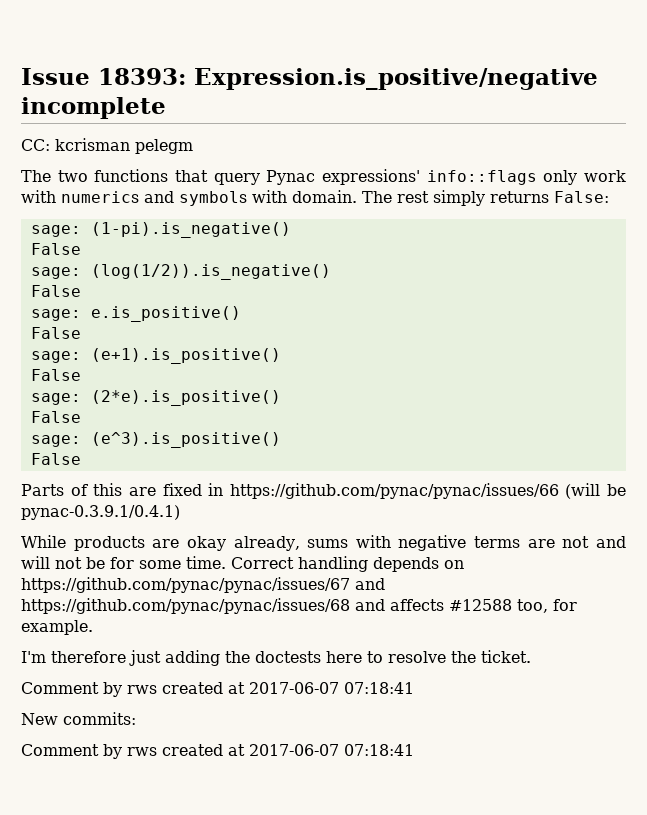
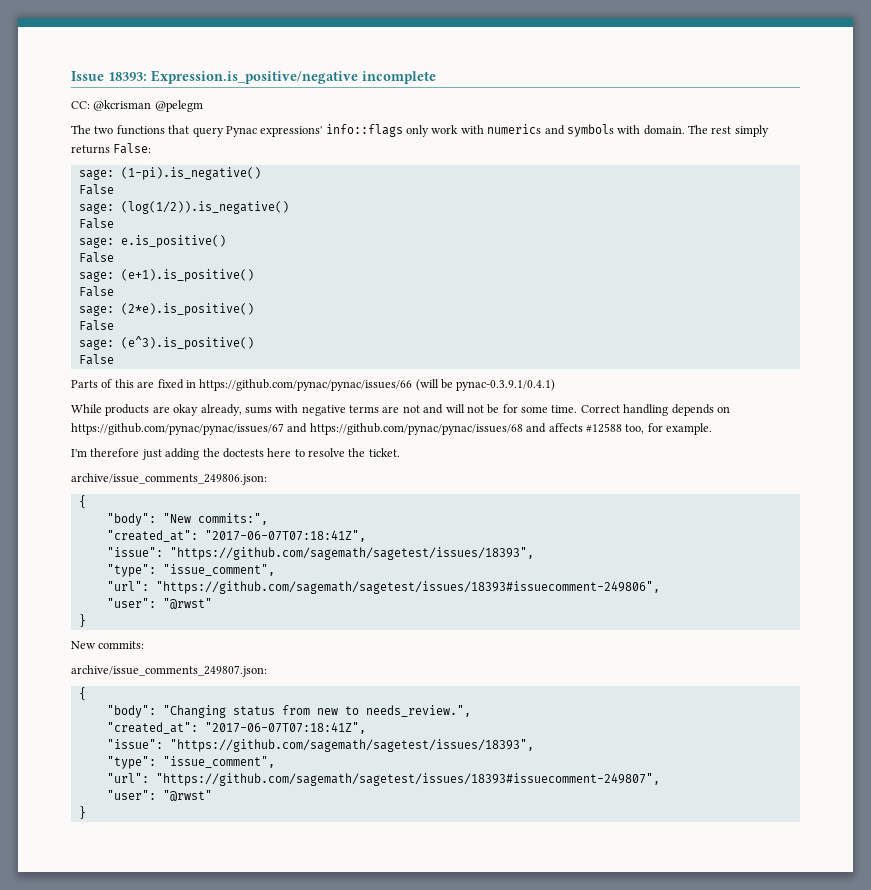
[55,138,193,154] kcrisman pelegm -> [93,100,203,112] @kcrisman @pelegm
[21,682,414,697] [21,712,136,725] [21,744,414,759] Comment by rws created at 2017-06-07 07:18:41 // New commits: // Comment by rws created at 2017-06-07 07:18:41 -> [71,473,267,485] [78,495,86,508] [106,513,268,526] [106,530,366,542] [106,547,534,560] [106,564,275,577] [106,581,660,594] [106,598,212,609] [78,614,86,627] [71,641,145,649] [71,665,267,677] [78,687,86,700] [106,705,471,718] [106,722,366,734] [106,739,534,752] [106,756,275,769] [106,773,660,786] [106,790,212,801] [78,806,86,819] archive/issue_comments_249806.json: // { // "body": "New commits:", // "created_at": "2017-06-07T07:18:41Z", // "issue": "https://github.com/sagemath/sagetest/issues/18393", // "type": "issue_comment", // "url": "https://github.com/sagemath/sagetest/issues/18393#issuecomment-249806", // "user": "@rwst" // } // New commits: // archive/issue_comments_249807.json: // { // "body": "Changing status from new to needs_review.", // "created_at": "2017-06-07T07:18:41Z", // "issue": "https://github.com/sagemath/sagetest/issues/18393", // "type": "issue_comment", // "url": "https://github.com/sagemath/sagetest/issues/18393#issuecomment-249807", // "user": "@rwst" // }

